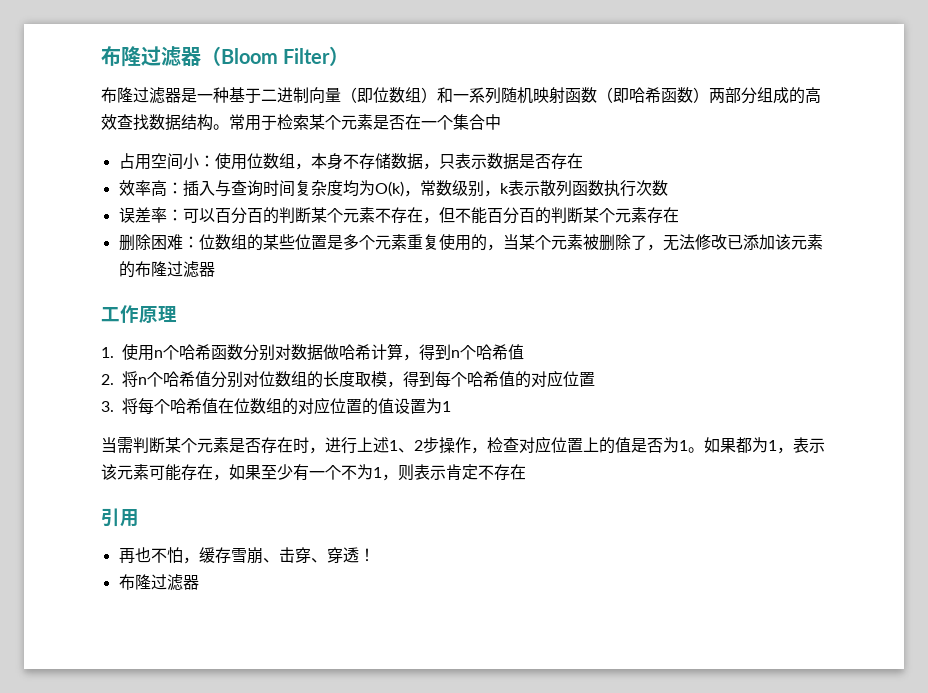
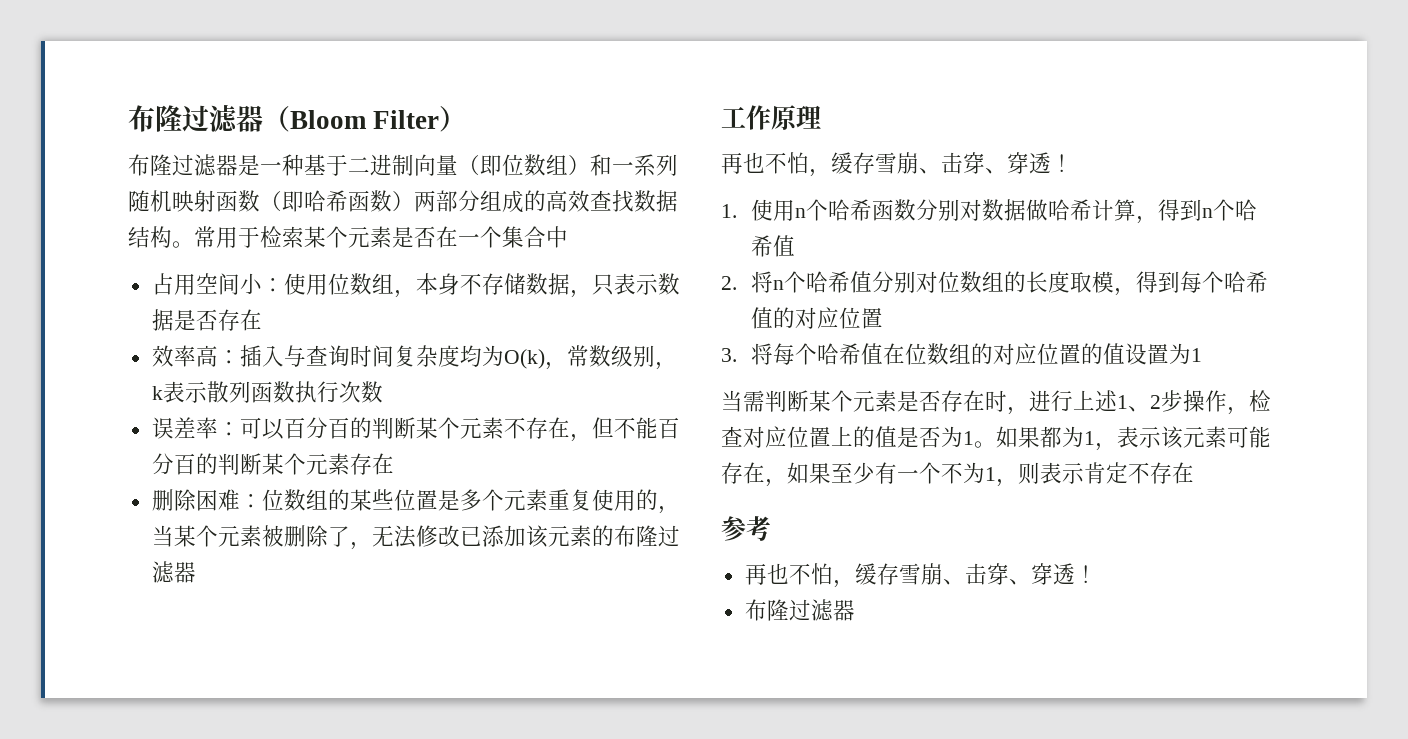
(177, 314) none -> [721,152,1073,177] // 再也不怕，缓存雪崩、击穿、穿透！
[101,508,139,527] 引用 -> [721,516,771,541] 参考

